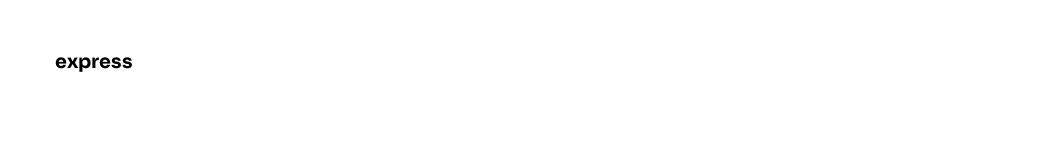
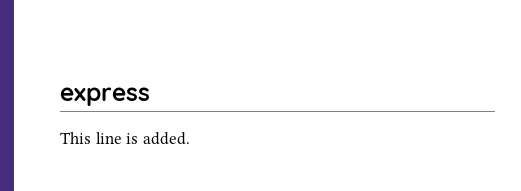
(133, 64) none -> [60,132,190,145] // This line is added.

